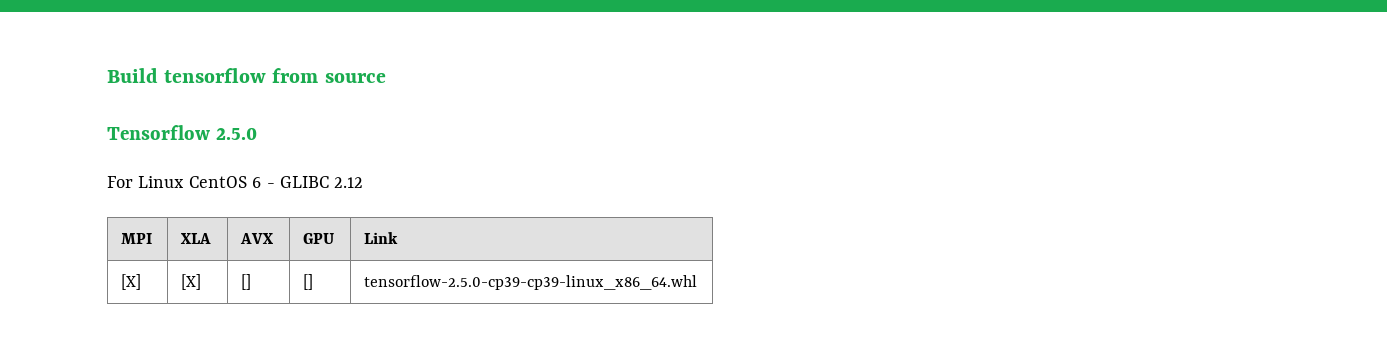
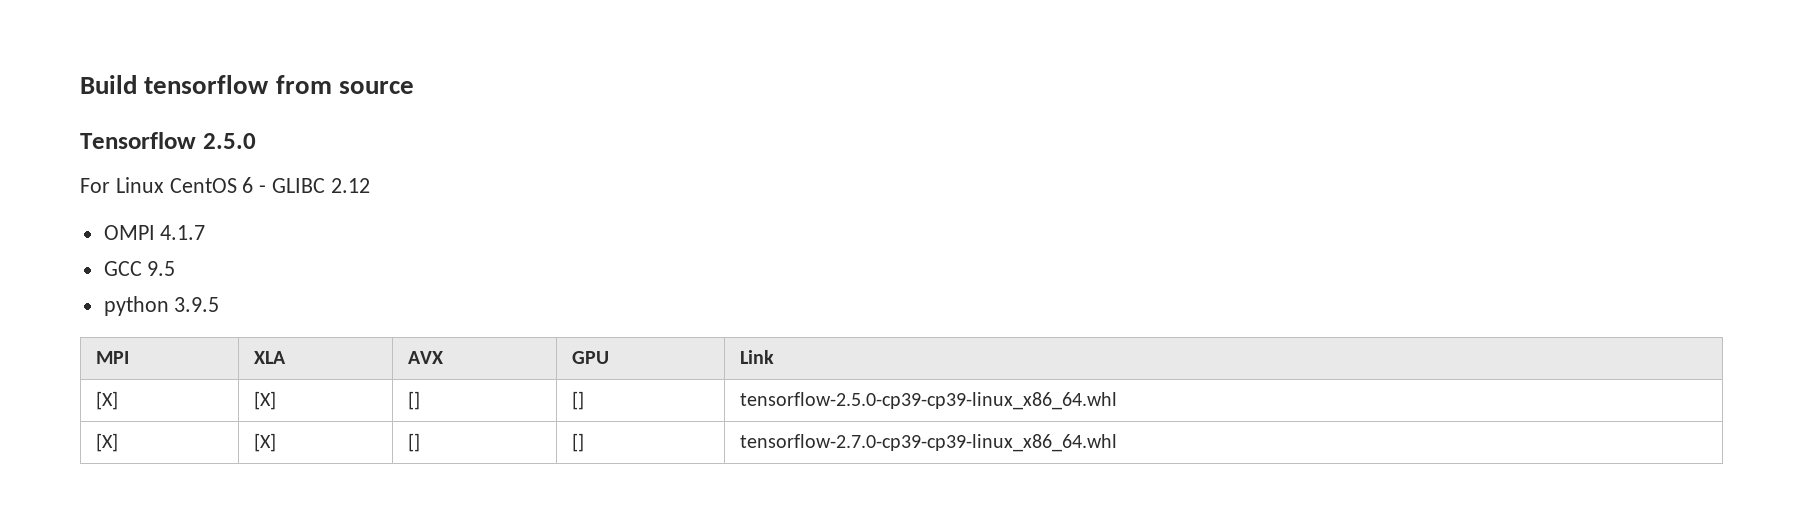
(364, 182) none -> [103,225,206,240] [103,261,176,276] [103,296,220,316] // OMPI 4.1.7 // GCC 9.5 // python 3.9.5
(698, 282) none -> [95,433,118,452] [253,433,276,452] [407,433,420,452] [571,433,584,452] [739,434,1117,452] // [X] | [X] | [] | [] | tensorflow-2.7.0-cp39-cp39-linux_x86_64.whl

